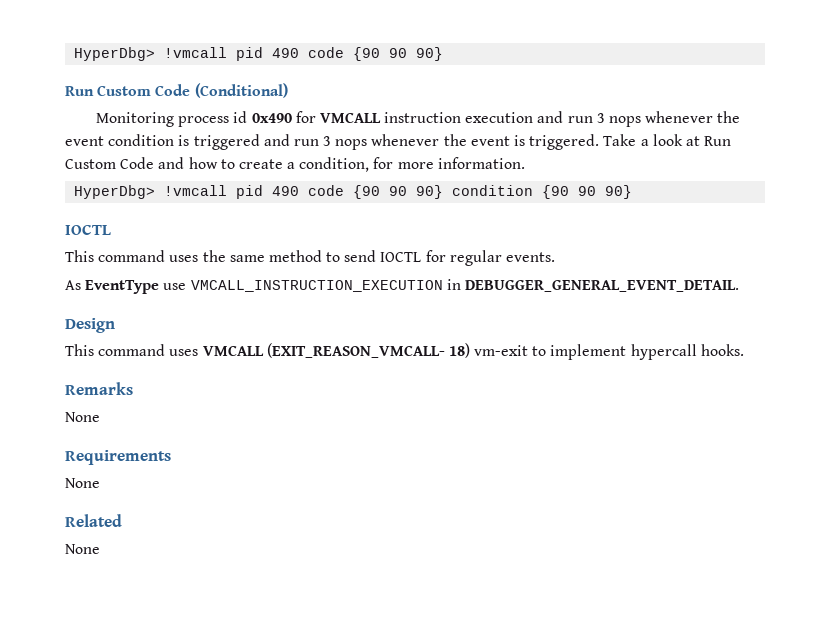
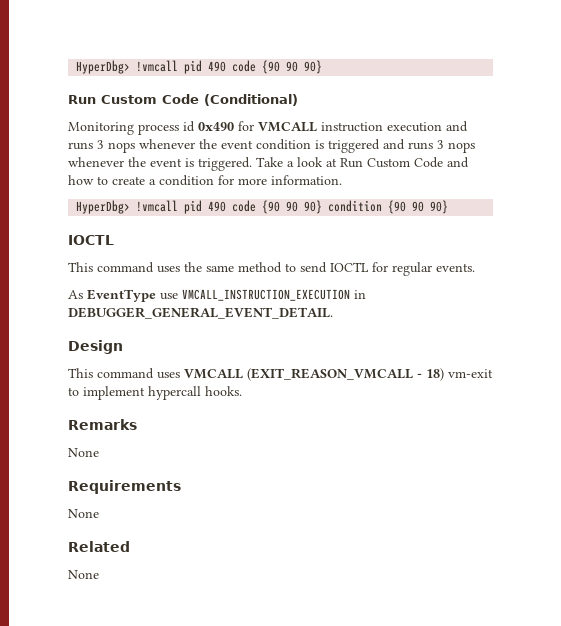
[567,116,593,123] run -> [68,142,93,150] runs
[293,139,319,146] run -> [408,142,433,150] runs
[299,157,370,172] condition, -> [159,175,214,186] condition
[266,343,445,358] (EXIT_REASON_VMCALL- -> [247,368,422,381] (EXIT_REASON_VMCALL -

